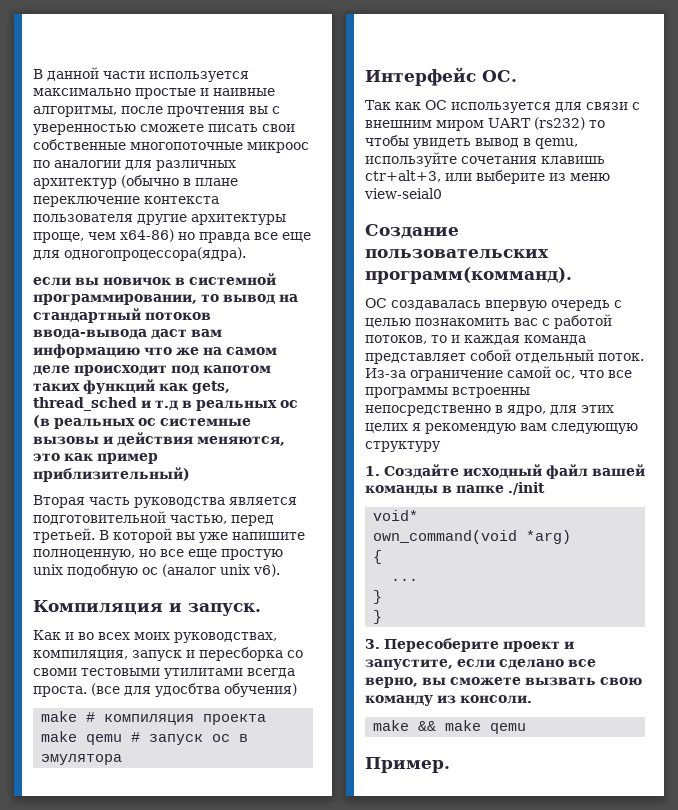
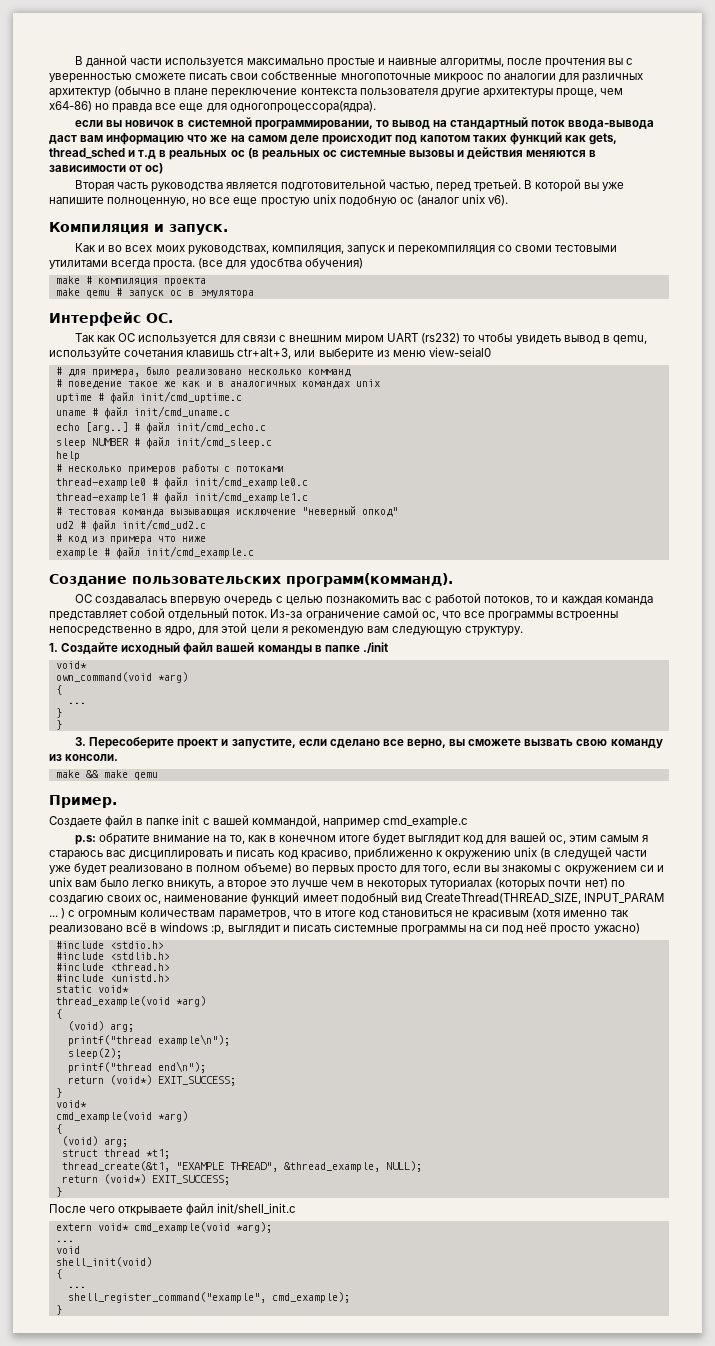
[145,312,211,320] потоков -> [531,120,566,127] поток
[197,436,285,446] [33,453,158,464] [33,467,190,482] меняются, это как пример приблизительный) -> [526,150,597,157] [49,163,164,174] меняются в зависимости от ос)
[199,647,283,661] пересборка -> [398,245,496,255] перекомпиляция
(442, 193) none -> [55,366,351,377] [55,379,380,389] [55,391,242,404] [55,406,230,419] [55,421,266,434] [55,436,272,449] [55,451,80,461] [55,463,284,474] [55,476,308,489] [55,491,308,504] [55,506,398,517] [55,519,206,532] [55,534,206,544] [55,546,254,559] // # для примера, было реализовано несколько комманд // # поведение такое же как и в аналогичных командах unix // uptime # файл init/cmd_uptime.c // uname # файл init/cmd_uname.c // echo [arg..] # файл init/cmd_echo.c // sleep NUMBER # файл init/cmd_sleep.c // help // # несколько примеров работы с потоками // thread-example0 # файл init/cmd_example0.c // thread-example1 # файл init/cmd_example1.c // # тестовая команда вызывающая исключение "неверный опкод" // ud2 # файл init/cmd_ud2.c // # код из примера что ниже // example # файл init/cmd_example.c
[581,405,614,413] [365,423,408,433] этих целих -> [221,623,279,635] этой цели
[365,441,441,452] структуру -> [465,626,524,636] структуру.
(450, 765) none -> [49,815,468,828] [75,832,648,845] [49,847,648,860] [49,863,664,875] [49,877,625,890] [49,892,664,905] [49,908,629,920] [49,922,640,935] [55,941,164,949] [55,952,170,960] [55,963,170,971] [55,974,170,982] [55,985,129,993] [55,996,206,1007] [55,1009,62,1019] [67,1021,134,1032] [67,1034,230,1046] [67,1048,122,1059] [67,1061,206,1073] [67,1075,236,1086] [55,1088,62,1098] [55,1100,87,1108] [55,1111,188,1122] [55,1124,62,1134] [61,1136,128,1147] [61,1149,170,1159] [61,1161,422,1172] [61,1174,230,1185] [55,1187,62,1197] [49,1203,297,1216] [55,1222,272,1233] [55,1240,74,1242] [55,1246,80,1254] [55,1257,152,1267] [55,1269,62,1279] [67,1286,86,1288] [67,1292,350,1303] [55,1305,62,1315] // Cоздаете файл в папке init с вашей коммандой, например cmd_example.c // p.s: обратите внимание на то, как в конечном итоге будет выглядит код для вашей ос, этим самым я стараюсь вас дисциплировать и писать код красиво, приближенно к окружению unix (в следущей части уже будет реализовано в полном объеме) во первых просто для того, если вы знакомы с окружением си и unix вам было легко вникуть, а второе это лучше чем в некоторых туториалах (которых почти нет) по создагию своих ос, наименование функций имеет подобный вид CreateThread(THREAD_SIZE, INPUT_PARAM ... ) с огромным количествам параметров, что в итоге код становиться не красивым (хотя именно так реализовано всё в windows :p, выглядит и писать системные программы на си под неё просто ужасно) // #include <stdio.h> // #include <stdlib.h> // #include <thread.h> // #include <unistd.h> // static void* // thread_example(void *arg) // { // (void) arg; // printf("thread example\n"); // sleep(2); // printf("thread end\n"); // return (void*) EXIT_SUCCESS; // } // void* // cmd_example(void *arg) // { // (void) arg; // struct thread *t1; // thread_create(&t1, "EXAMPLE THREAD", &thread_example, NULL); // return (void*) EXIT_SUCCESS; // } // После чего открываете файл init/shell_init.c // extern void* cmd_example(void *arg); // ... // void // shell_init(void) // { // ... // shell_register_command("example", cmd_example); // }

